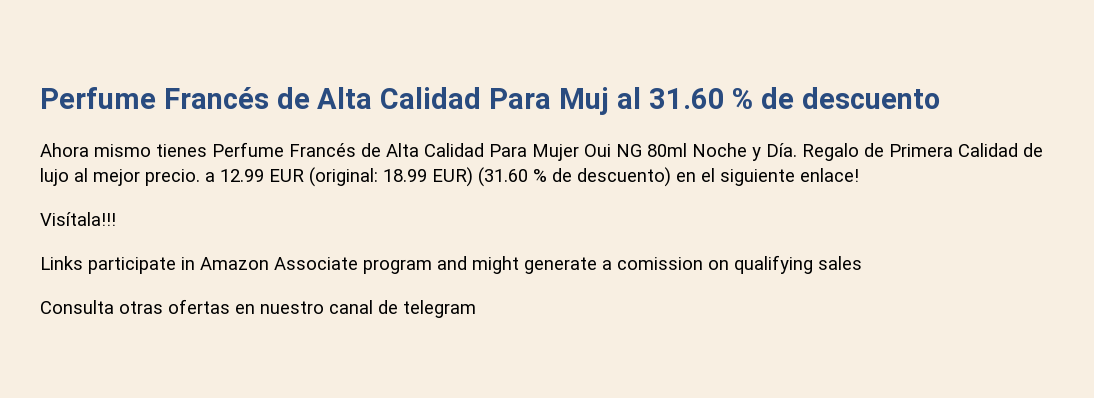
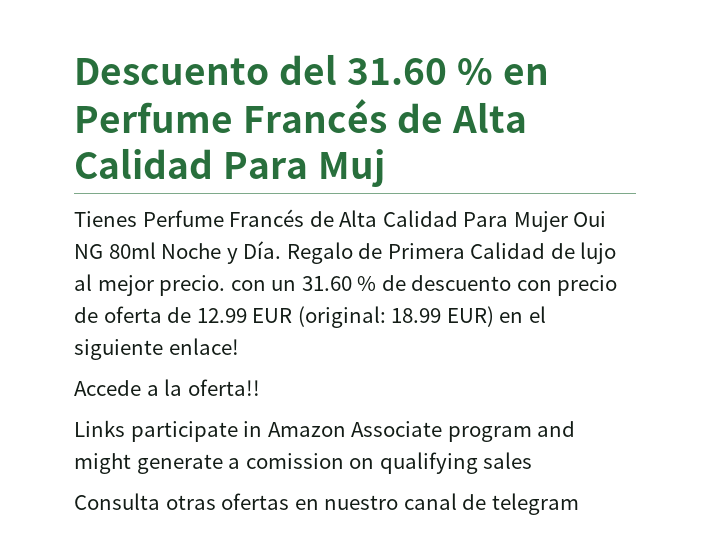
(40, 98) none -> [74,54,549,85] Descuento del 31.60 % en
[616,87,941,109] [40,143,207,157] al 31.60 % de descuento // Ahora mismo tienes -> [74,211,137,227] // Tienes
[205,172,215,182] a -> [230,275,618,296] [74,306,192,323] con un 31.60 % de descuento con precio de oferta de
[478,167,671,187] (31.60 % de descuento) -> (494, 316) none
[40,212,116,226] Visítala!!! -> [74,379,260,396] Accede a la oferta!!

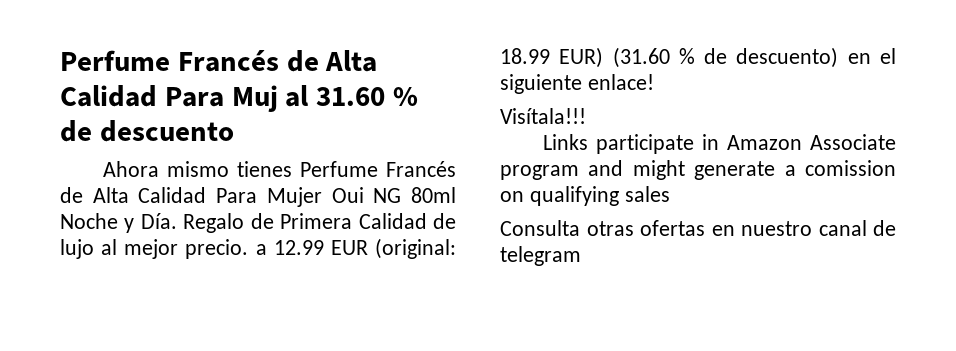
[74,54,549,85] Descuento del 31.60 % en -> (60, 60) none
[74,211,137,227] // Tienes -> [285,85,419,107] [60,120,234,142] [102,161,292,177] al 31.60 % de descuento // Ahora mismo tienes
[230,275,618,296] [74,306,192,323] con un 31.60 % de descuento con precio de oferta de -> [255,244,267,255] a
(494, 316) none -> [612,47,839,68] (31.60 % de descuento)
[74,379,260,396] Accede a la oferta!! -> [500,108,586,124] Visítala!!!

